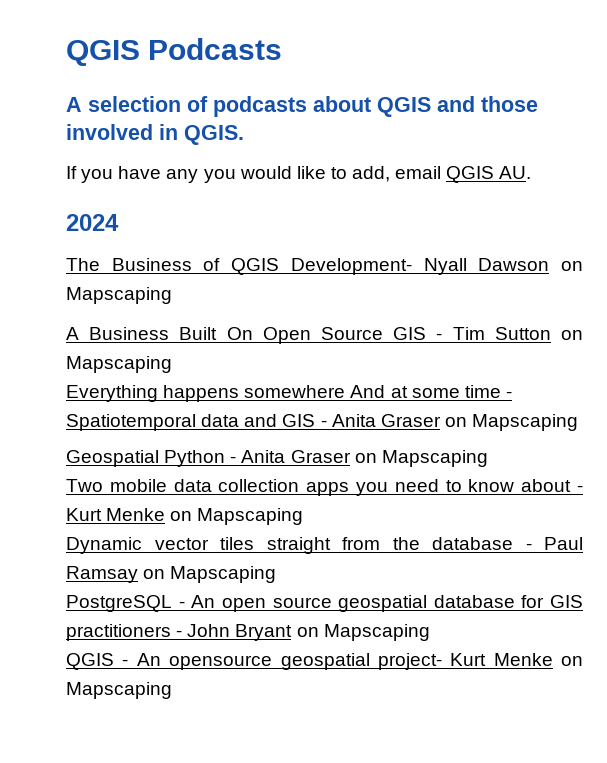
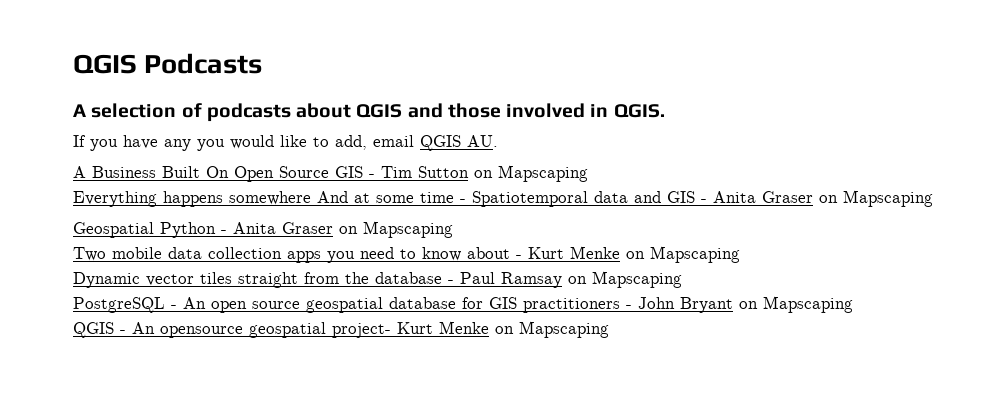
[66,214,119,231] [66,258,583,275] [66,287,172,304] // 2024 // The Business of QGIS Development- Nyall Dawson on Mapscaping -> (498, 141) none

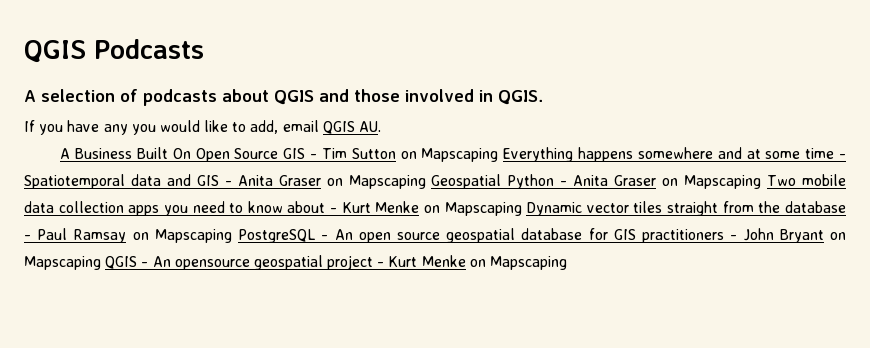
(588, 173) // -> (499, 155) none
[317,191,348,203] And -> [717,147,742,159] and
(933, 198) // -> (426, 182) none
(453, 229) // -> (762, 182) none
(740, 254) // -> (522, 209) none
(682, 279) // -> (232, 236) none
(853, 304) // -> (101, 263) none
[332,323,391,338] project- -> [327,255,385,270] project -

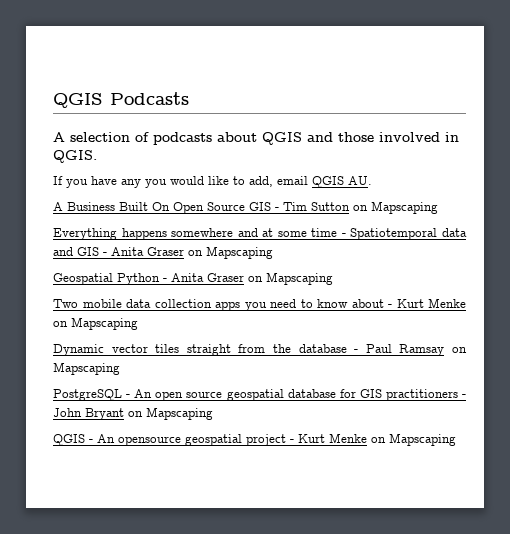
(499, 155) none -> (438, 207) //
(426, 182) none -> (273, 252) //
(762, 182) none -> (333, 278) //
(522, 209) none -> (138, 323) //
(232, 236) none -> (120, 368) //
(101, 263) none -> (213, 413) //

